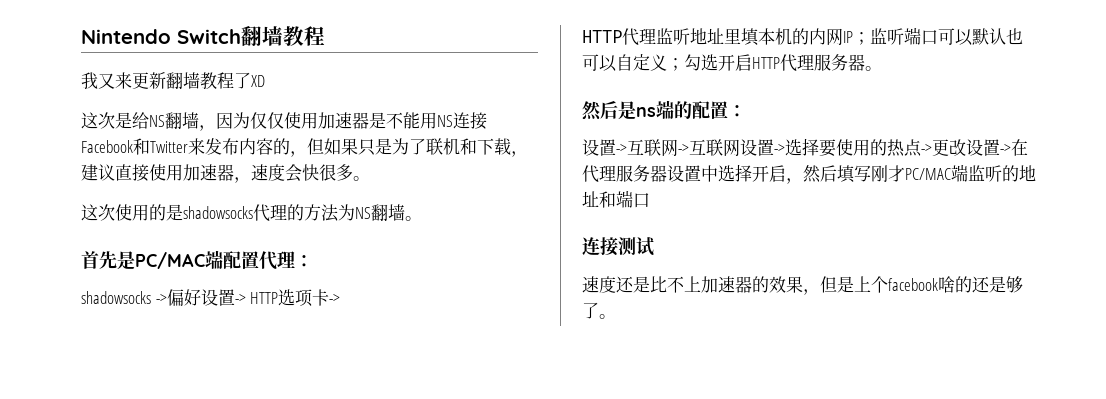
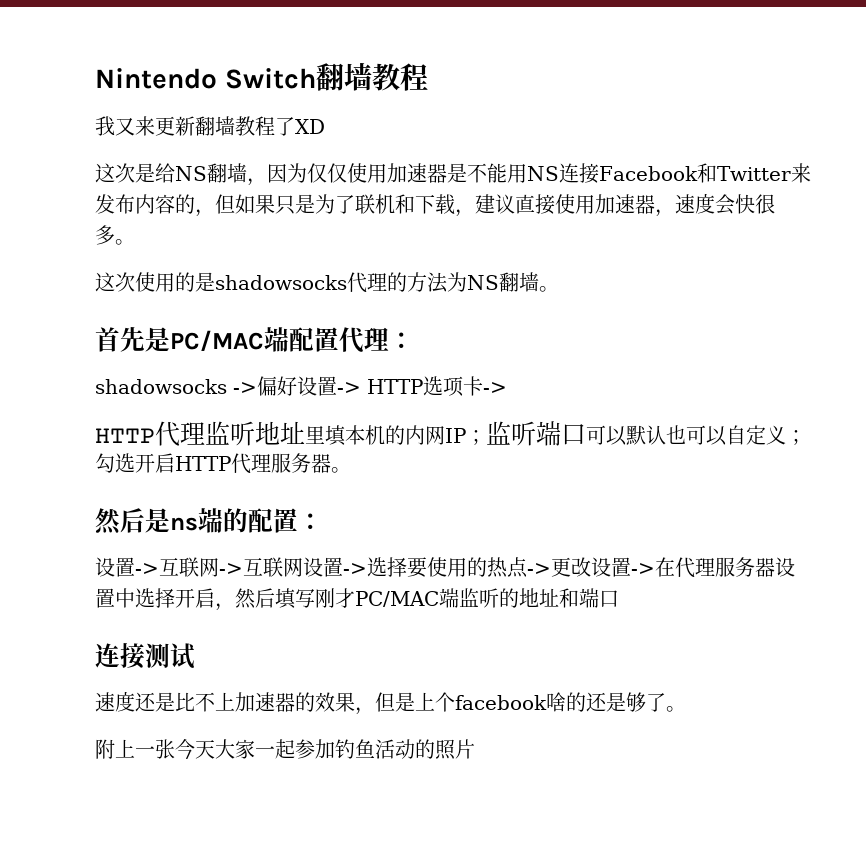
(616, 316) none -> [95,739,475,760] // 附上一张今天大家一起参加钓鱼活动的照片

